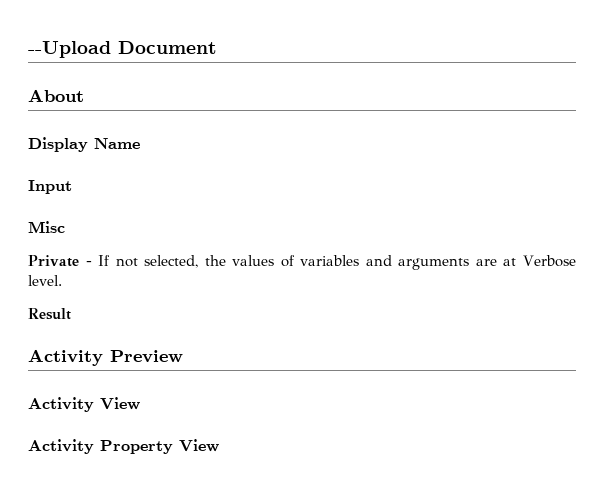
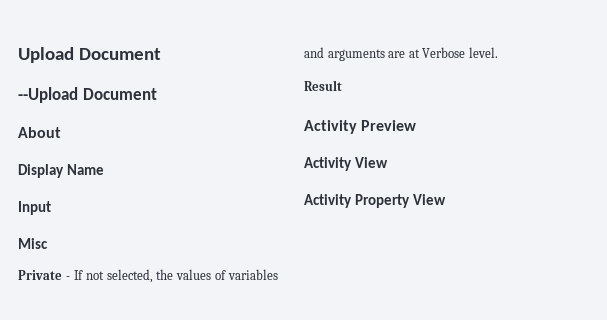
(28, 49) none -> [18,47,161,63] Upload Document //

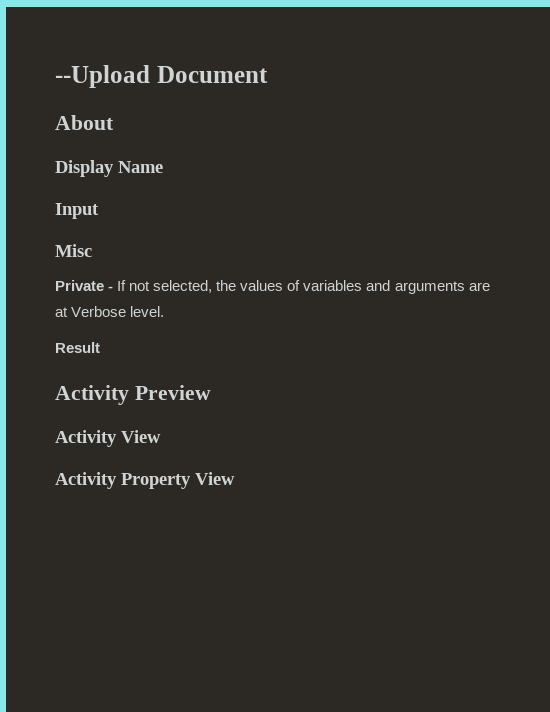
[18,47,161,63] Upload Document // -> (55, 76) none

